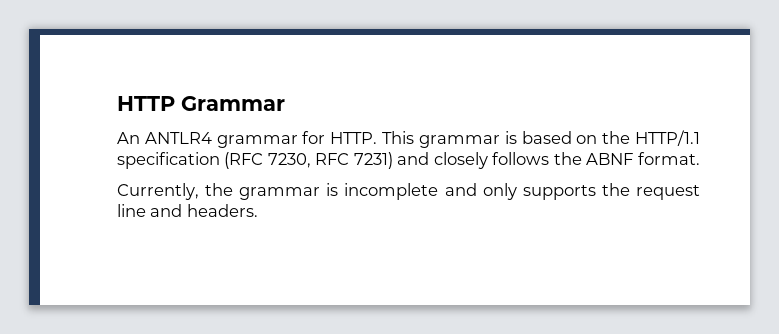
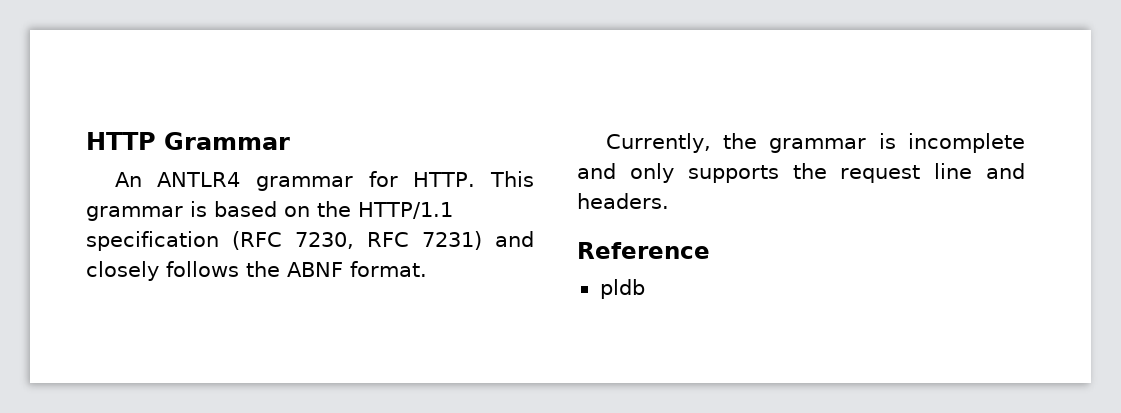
(258, 210) none -> [577,242,710,259] [599,279,645,299] // Reference // pldb

